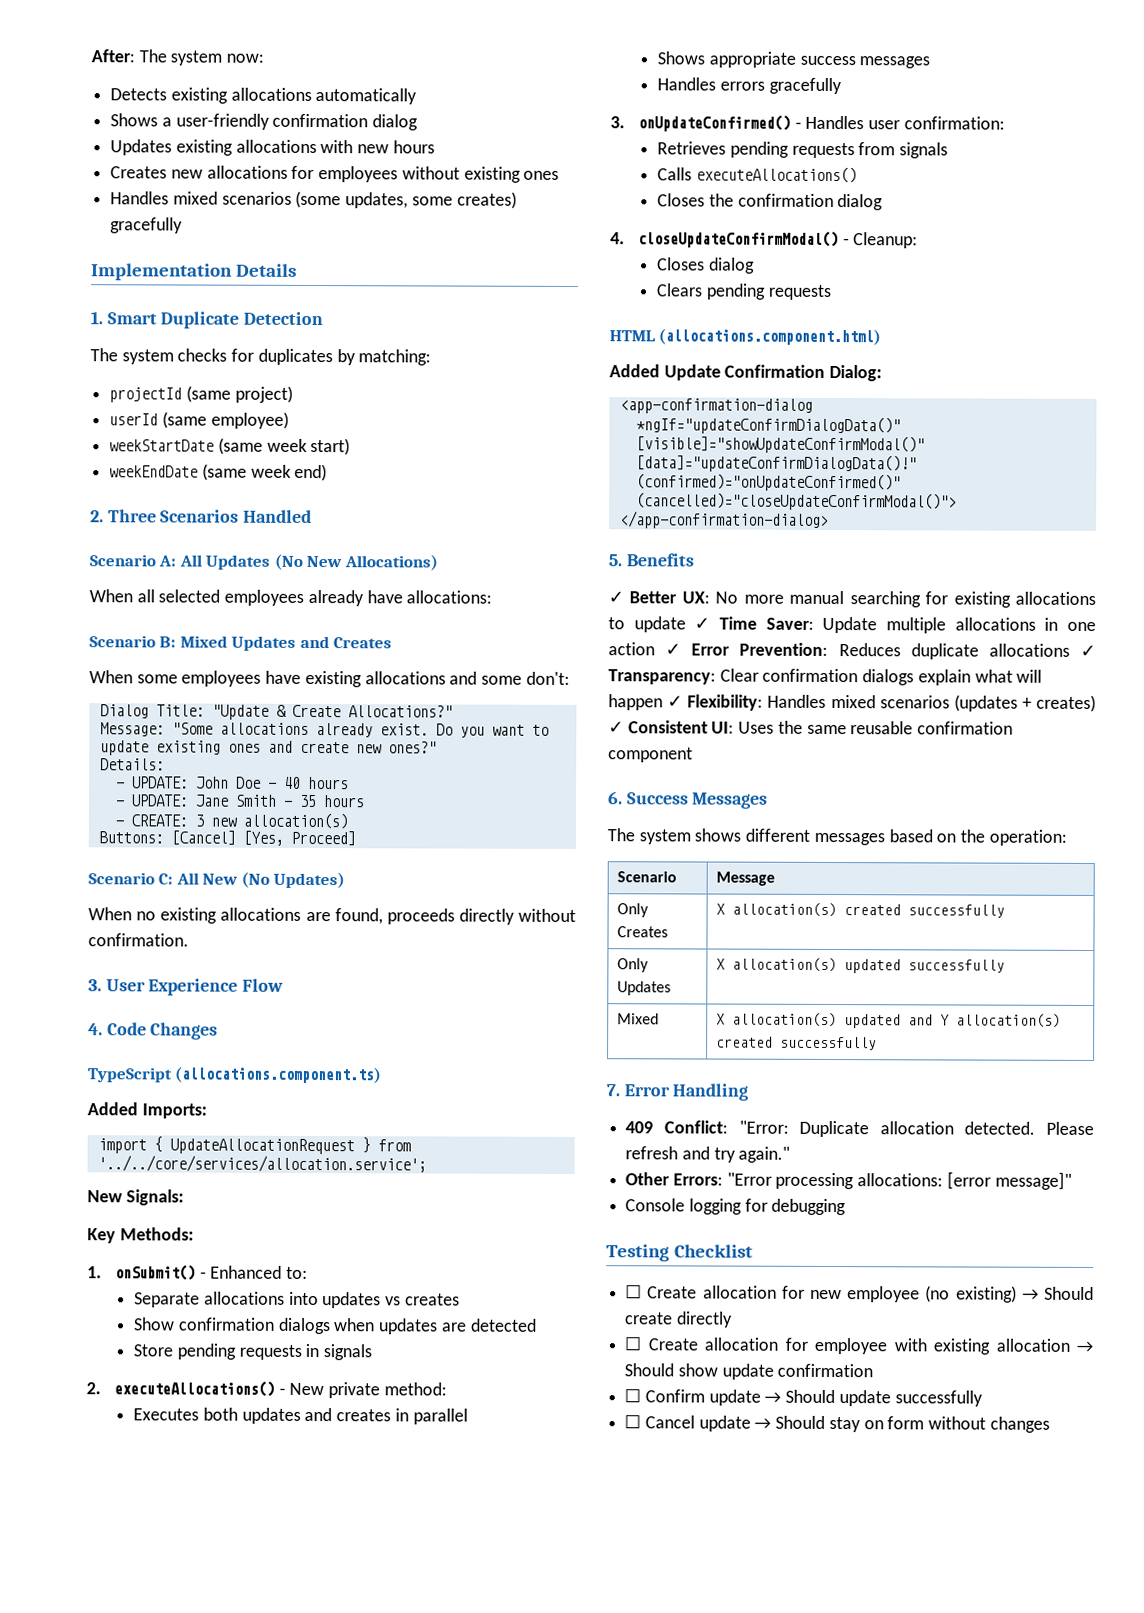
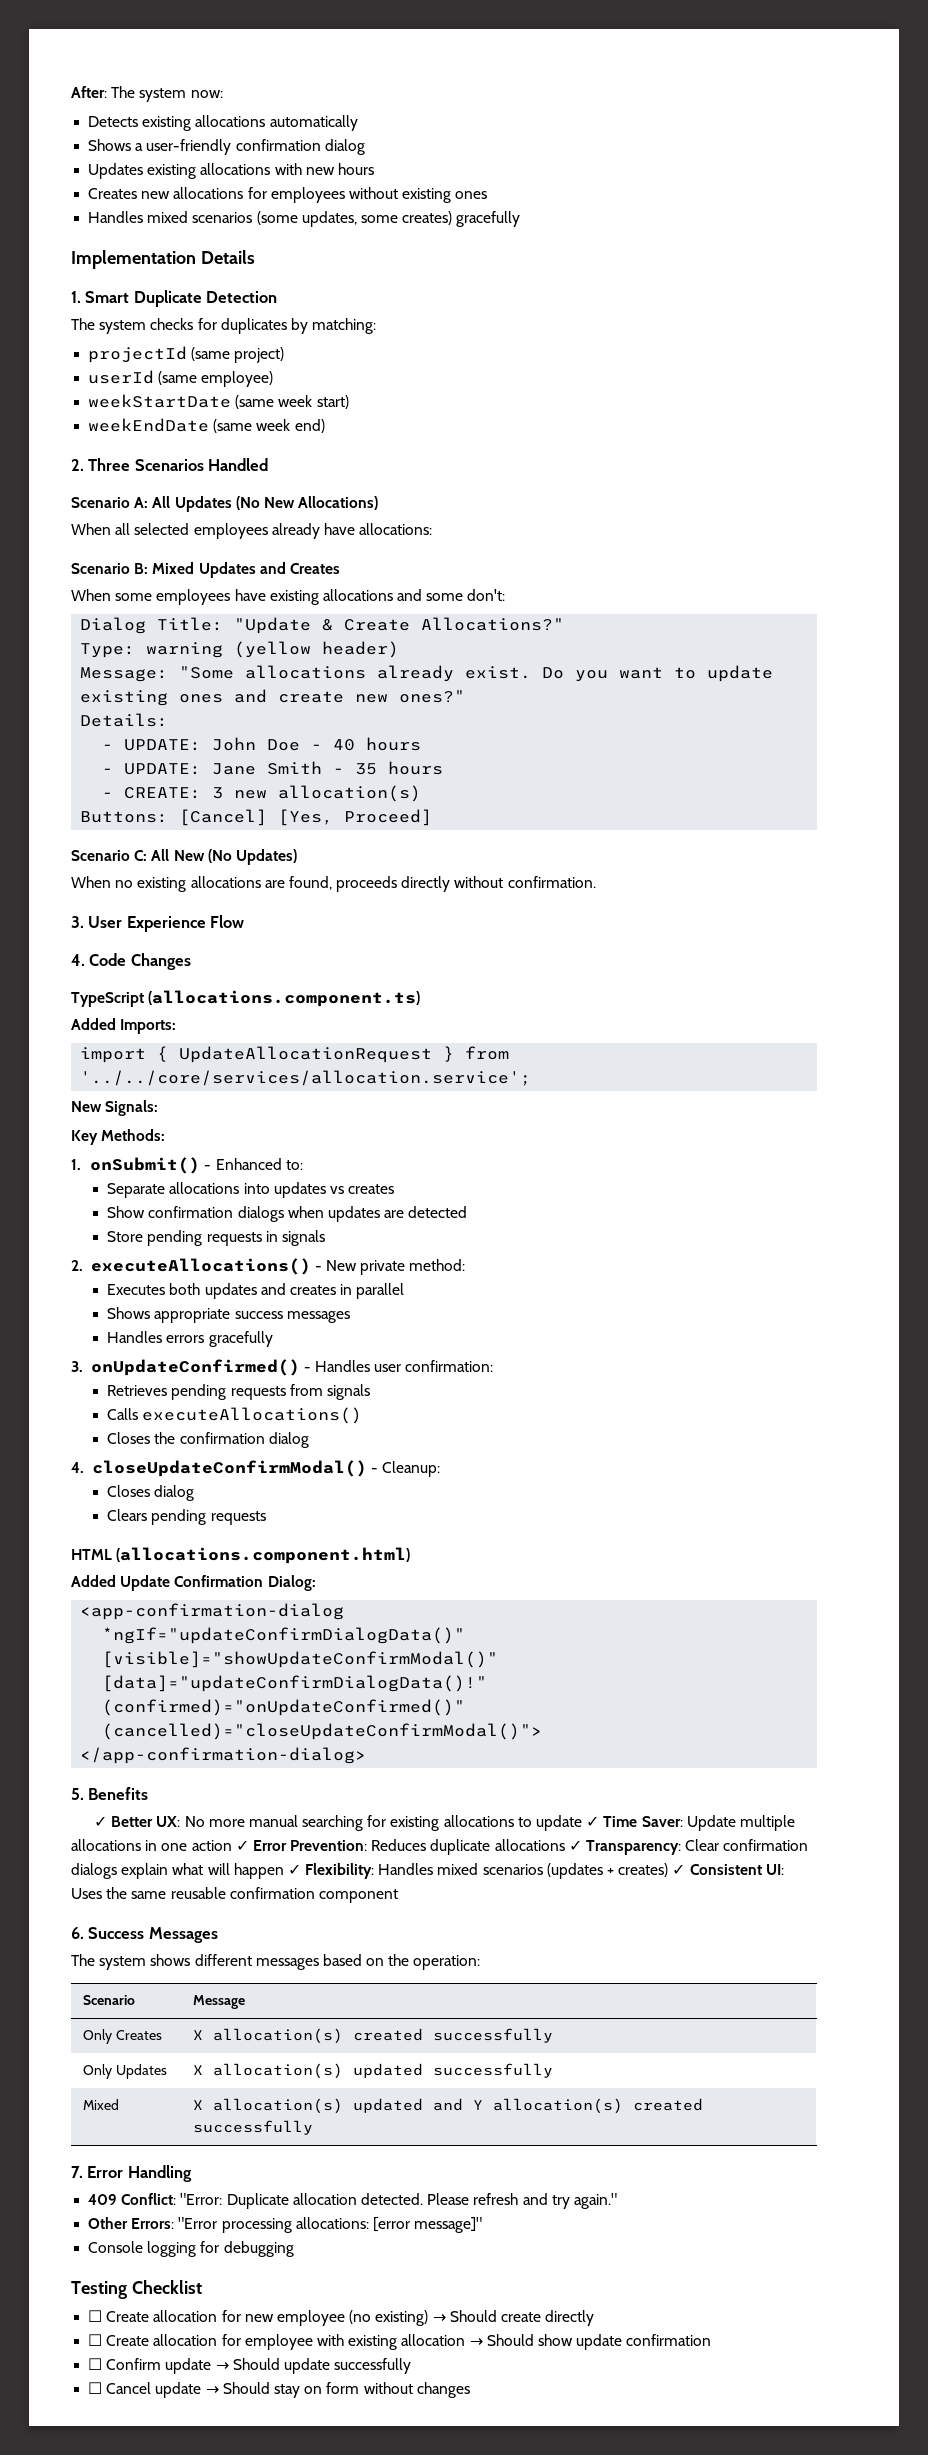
(453, 711) none -> [80,641,400,658] // Type: warning (yellow header)

